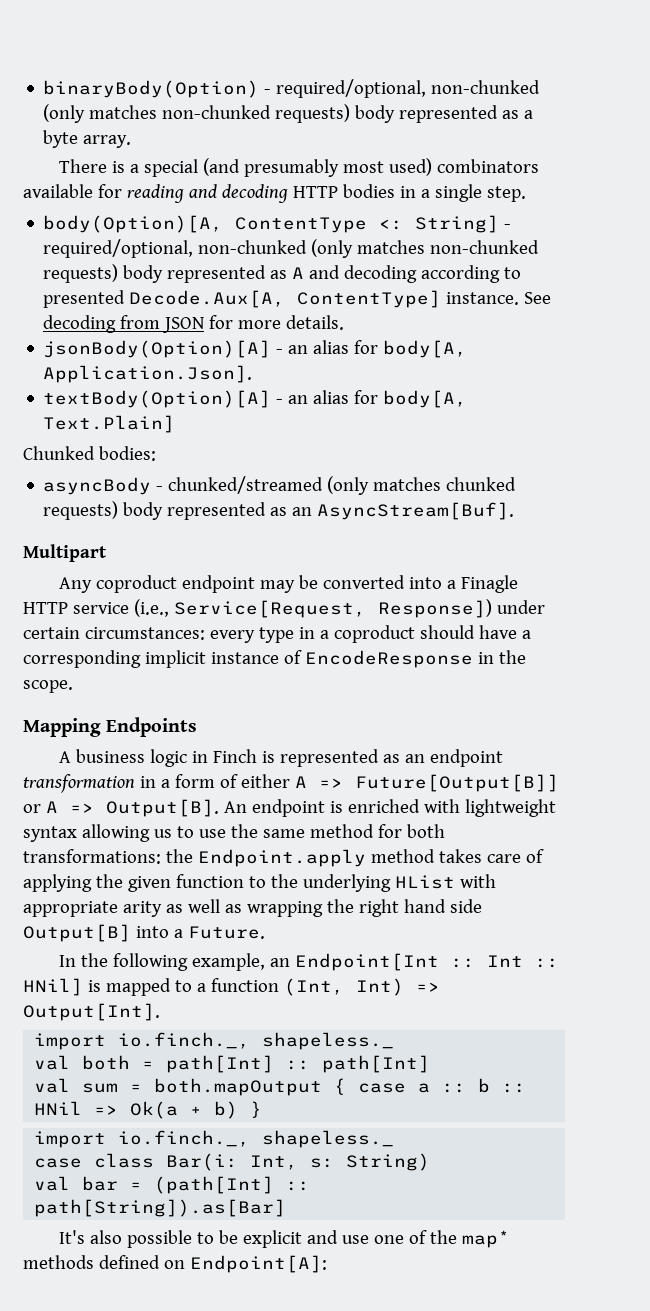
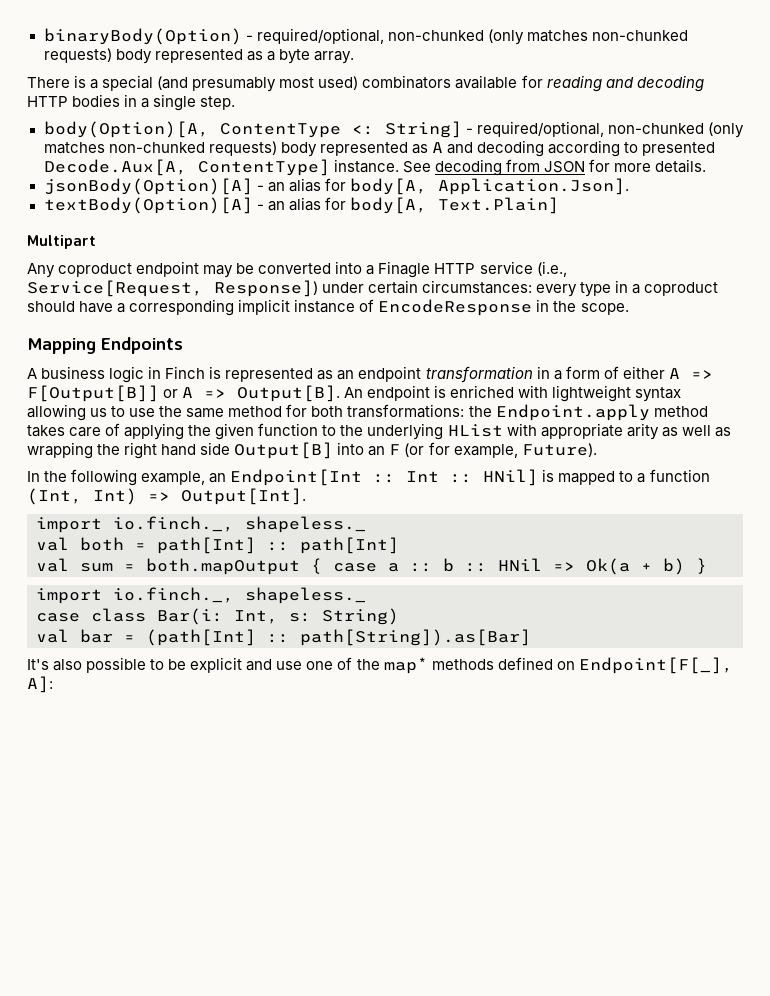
[23,446,156,461] [43,476,517,495] [43,501,515,520] // Chunked bodies: // asyncBody - chunked/streamed (only matches chunked requests) body represented as an AsyncStream[Buf]. -> (559, 205) none
[354,774,559,792] Future[Output[B]] -> [27,385,159,402] F[Output[B]]
[173,926,265,939] a Future. -> [368,442,597,458] an F (or for example, Future).
[189,1255,327,1273] Endpoint[A]: -> [578,657,733,674] [27,676,53,693] Endpoint[F[_], A]:

